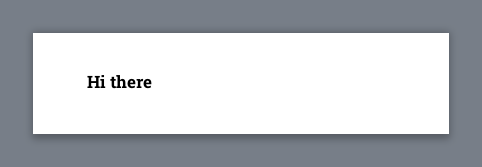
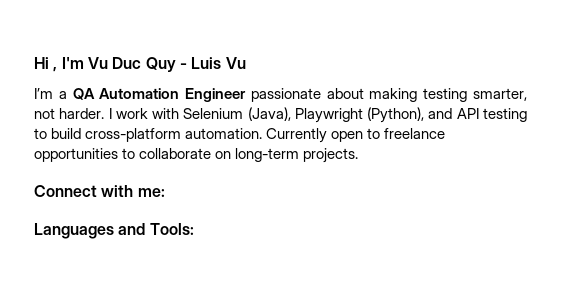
[109,75,152,89] there -> [53,57,246,72] [34,88,527,102] [34,107,527,123] [34,128,446,143] [34,148,359,163] [34,185,165,197] [34,223,194,239] , I'm Vu Duc Quy - Luis Vu // I’m a QA Automation Engineer passionate about making testing smarter, not harder. I work with Selenium (Java), Playwright (Python), and API testing to build cross-platform automation. Currently open to freelance opportunities to collaborate on long-term projects. // Connect with me: // Languages and Tools:

